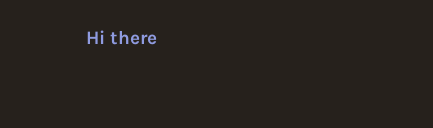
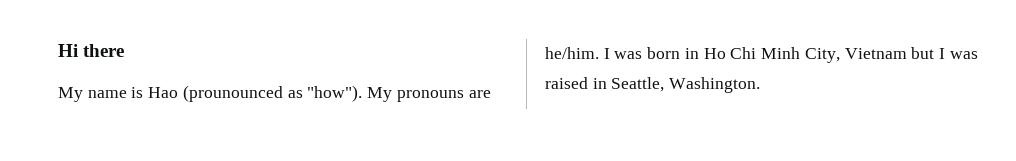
(158, 37) none -> [58,85,491,102] [545,47,978,63] [545,77,761,93] // My name is Hao (prounounced as "how"). My pronouns are he/him. I was born in Ho Chi Minh City, Vietnam but I was raised in Seattle, Washington.

